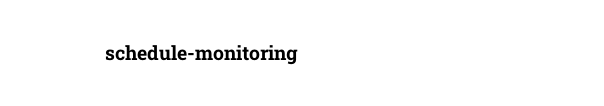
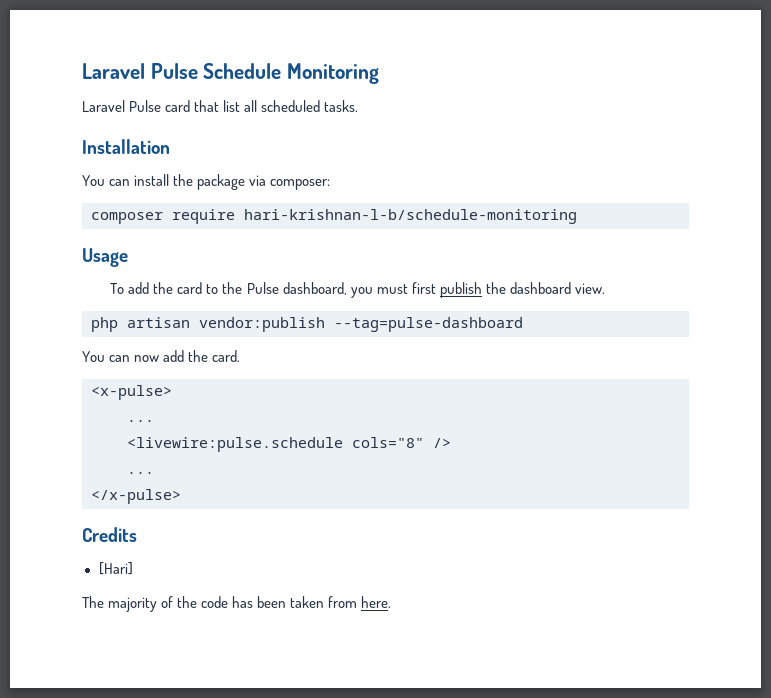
[105,45,298,65] schedule-monitoring -> [82,63,380,84] [82,100,359,112] [82,139,170,154] [82,174,331,190] [91,209,577,224] [82,248,128,267] [110,282,605,298] [91,317,523,332] [82,350,241,362] [91,385,172,400] [127,420,154,422] [127,437,451,452] [127,472,154,474] [91,489,181,504] [82,527,137,542] [98,562,133,575] [82,596,392,612] Laravel Pulse Schedule Monitoring // Laravel Pulse card that list all scheduled tasks. // Installation // You can install the package via composer: // composer require hari-krishnan-l-b/schedule-monitoring // Usage // To add the card to the Pulse dashboard, you must first publish the dashboard view. // php artisan vendor:publish --tag=pulse-dashboard // You can now add the card. // <x-pulse> // ... // <livewire:pulse.schedule cols="8" /> // ... // </x-pulse> // Credits // [Hari] // The majority of the code has been taken from here.

